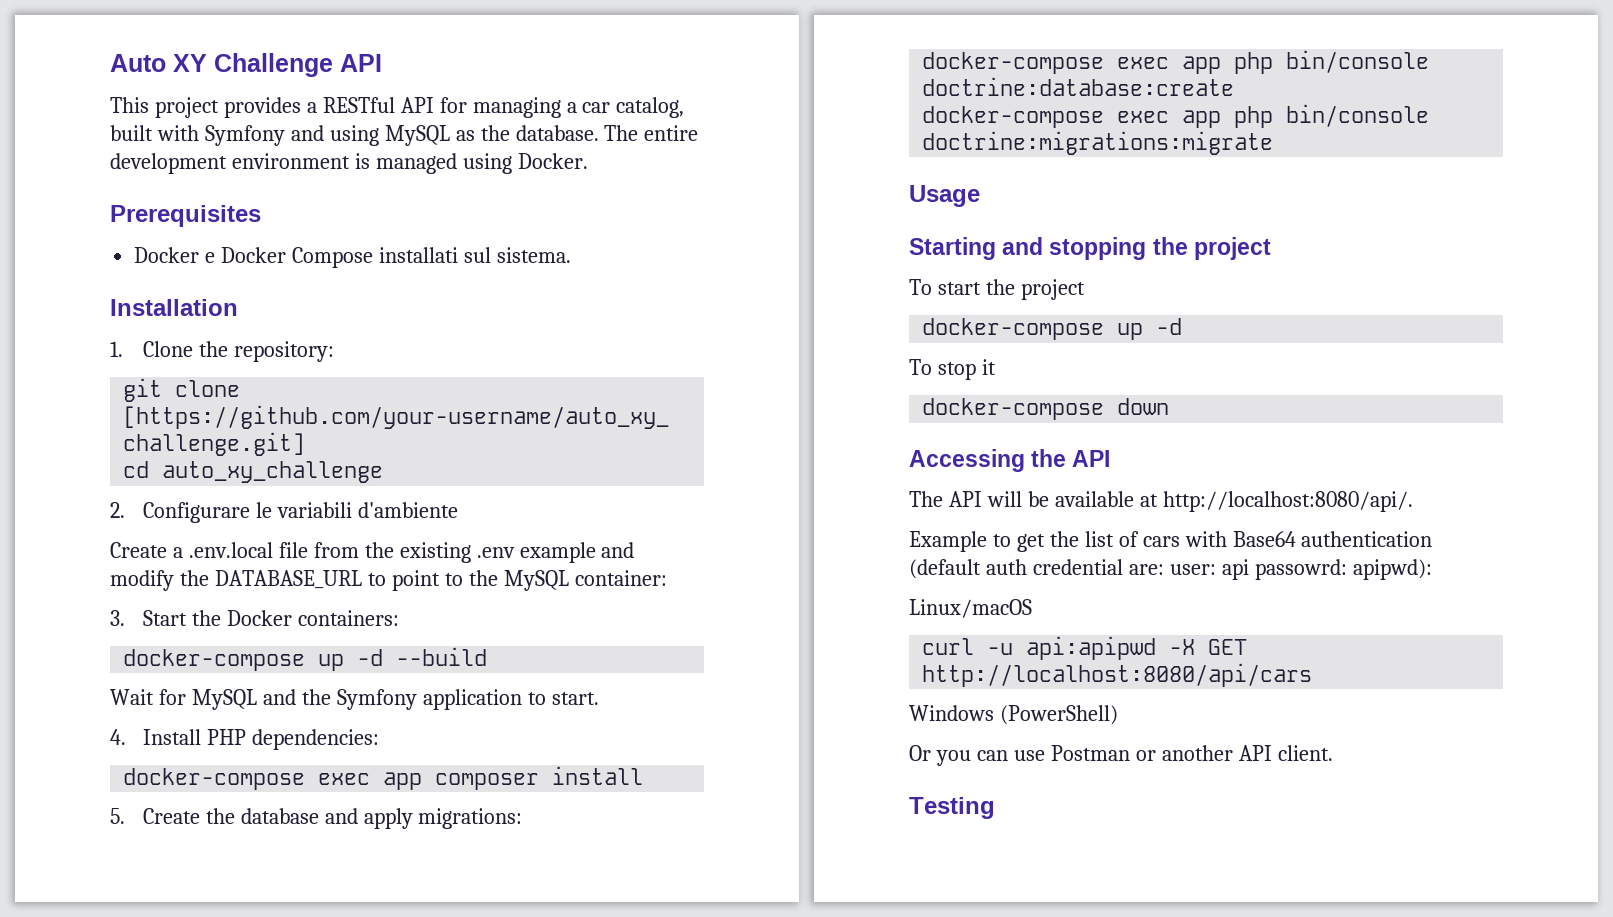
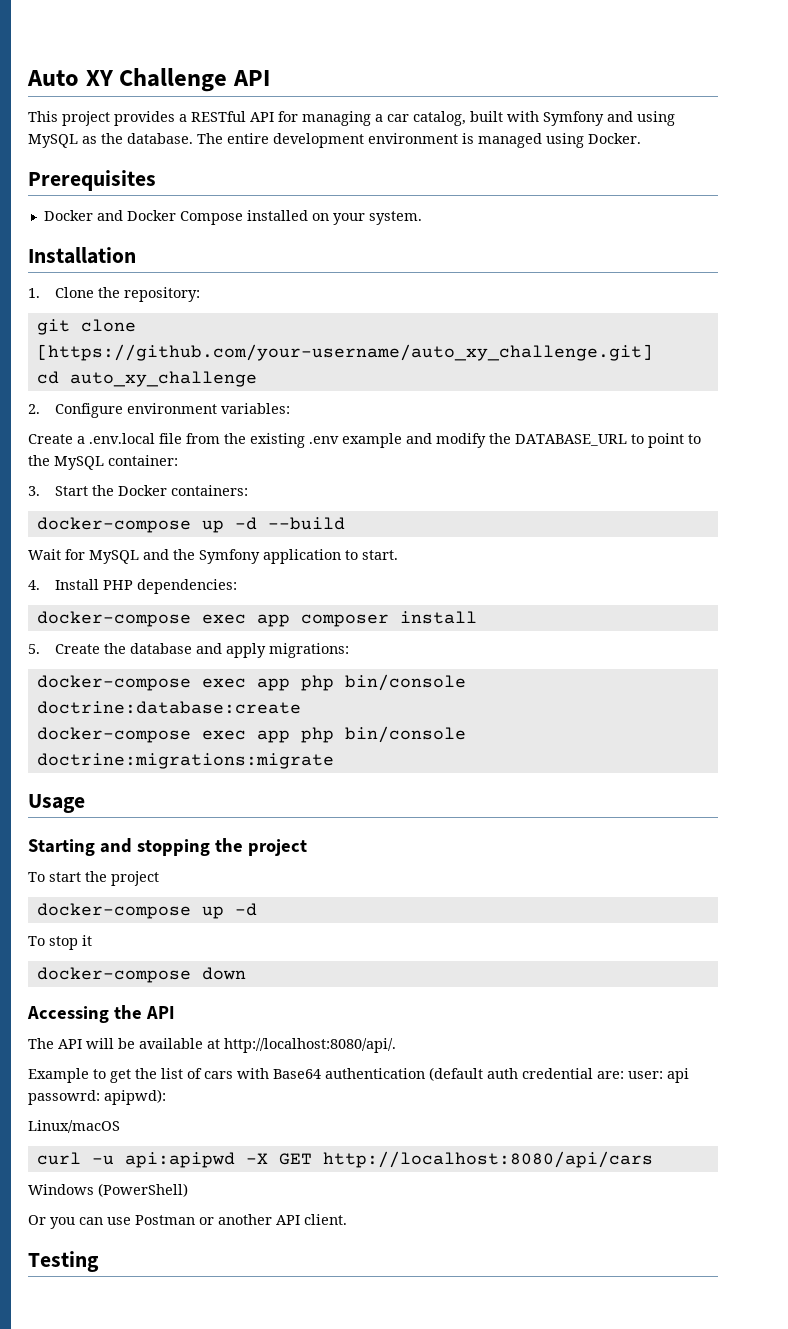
[205,252,216,263] e -> [96,210,123,221] and
[378,247,571,263] installati sul sistema. -> [246,210,422,225] installed on your system.
[142,502,458,523] Configurare le variabili d'ambiente -> [55,403,291,418] Configure environment variables:

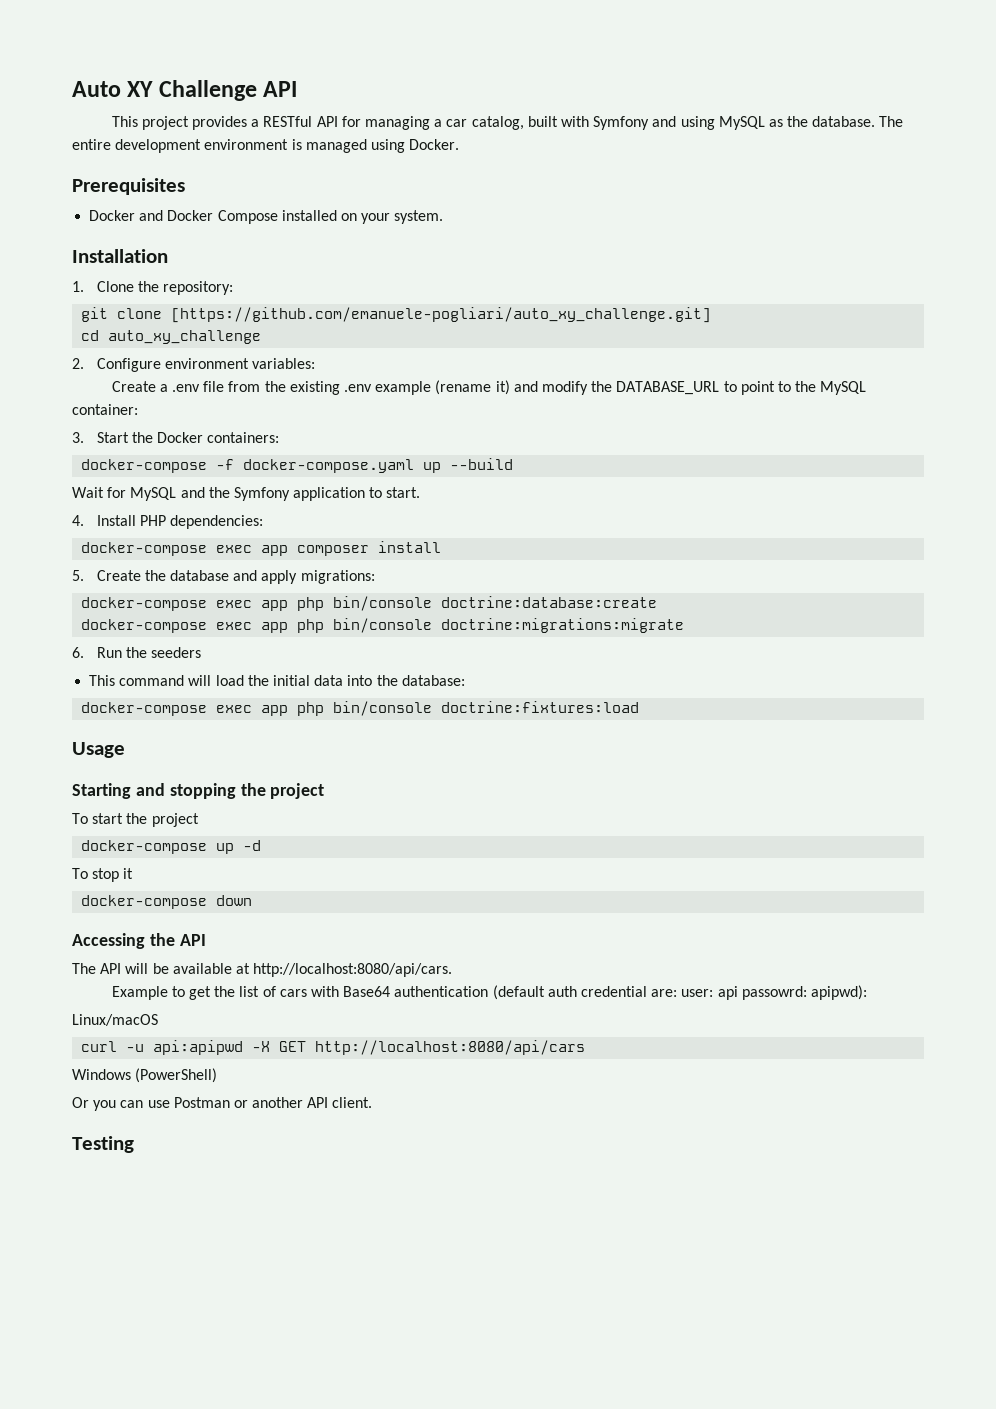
[36,344,653,361] [https://github.com/your-username/auto_xy_challenge.git] -> [171,307,712,323] [https://github.com/emanuele-pogliari/auto_xy_challenge.git]
[89,433,155,444] .env.local -> [172,384,201,392] .env
(402, 440) none -> [435,380,510,395] (rename it)
[201,517,257,533] up -d -> [216,459,442,473] -f docker-compose.yaml up
(334, 761) none -> [72,647,202,658] [89,675,465,686] [81,701,640,716] // 6. Run the seeders // This command will load the initial data into the database: // docker-compose exec app php bin/console doctrine:fixtures:load
[224,1038,396,1053] http://localhost:8080/api/. -> [253,963,453,977] http://localhost:8080/api/cars.

